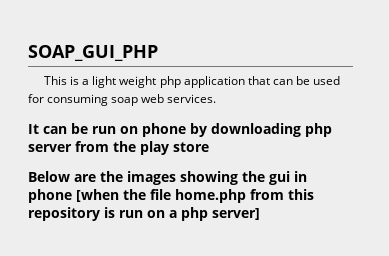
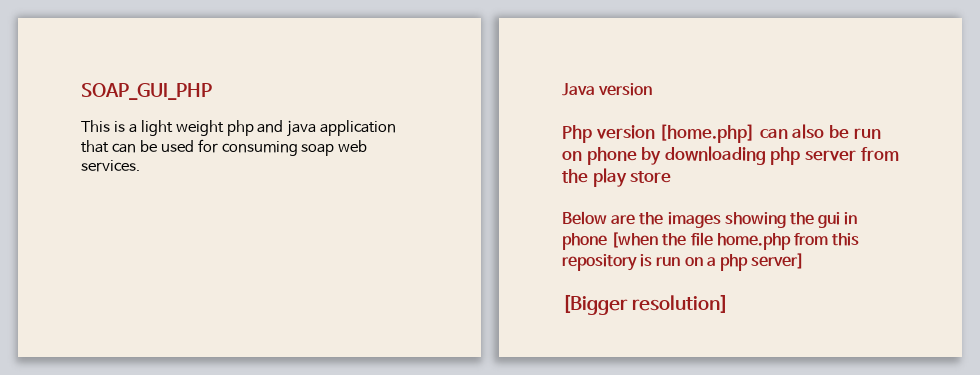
(181, 82) none -> [257,120,317,137] and java
[28,124,67,134] It can -> [562,83,653,96] [562,124,825,143] Java version // Php version [home.php] can also
(260, 214) none -> [562,294,728,315] // [Bigger resolution]

